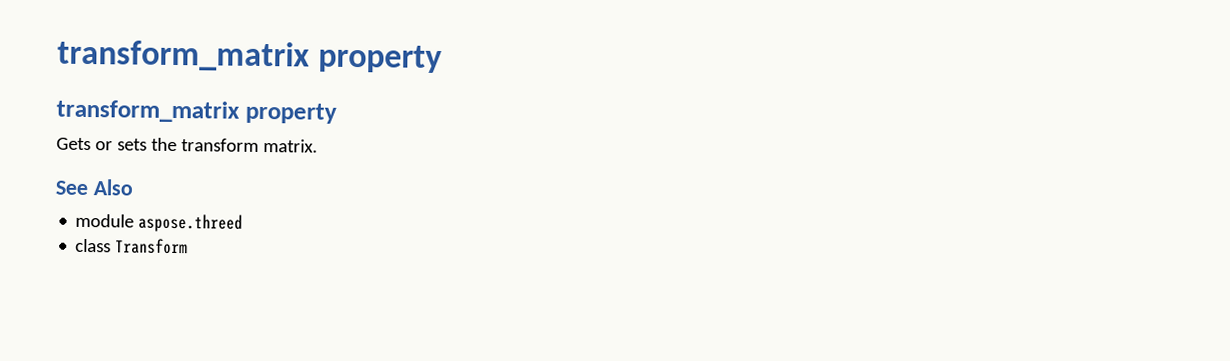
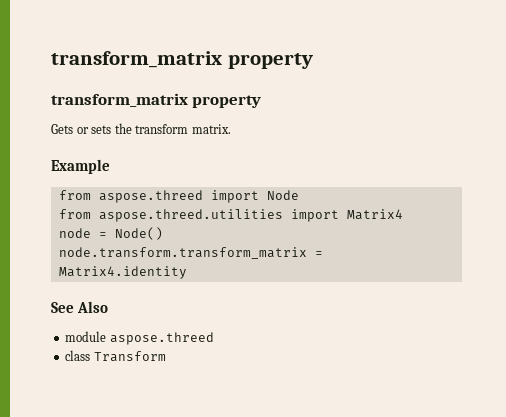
(318, 145) none -> [51,159,110,174] [58,190,299,203] [58,209,403,222] [58,227,163,240] [58,247,323,259] [58,266,187,279] // Example // from aspose.threed import Node // from aspose.threed.utilities import Matrix4 // node = Node() // node.transform.transform_matrix = Matrix4.identity

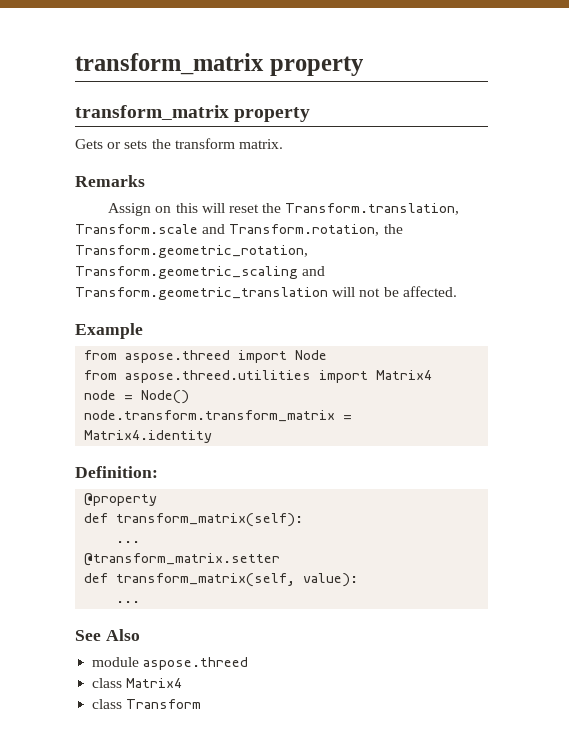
(231, 129) none -> [75,175,145,187] [108,203,460,216] [75,224,403,236] [75,245,308,258] [75,266,326,279] [75,286,457,300] // Remarks // Assign on this will reset the Transform.translation, Transform.scale and Transform.rotation, the Transform.geometric_rotation, Transform.geometric_scaling and Transform.geometric_translation will not be affected.
(187, 272) none -> [75,466,158,478] [84,493,158,506] [84,513,304,527] [116,541,141,543] [84,553,281,566] [84,573,359,587] [116,601,141,603] // Definition: // @property // def transform_matrix(self): // ... // @transform_matrix.setter // def transform_matrix(self, value): // ...
(214, 338) none -> [92,678,183,688] // class Matrix4

